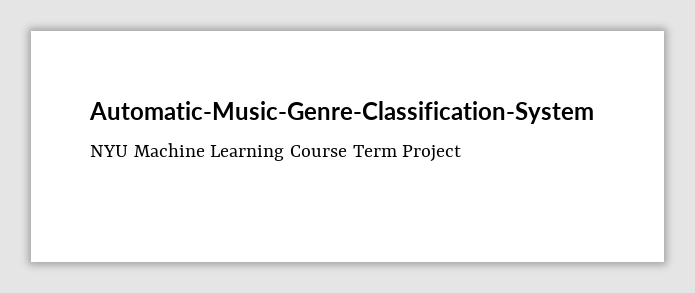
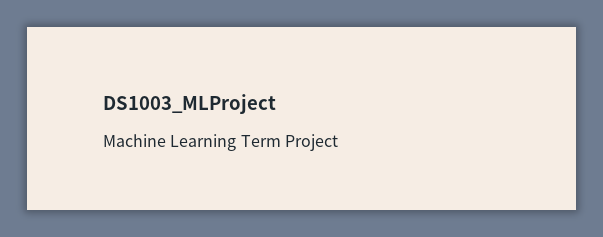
[89,101,594,124] [90,145,128,157] Automatic-Music-Genre-Classification-System // NYU -> [103,94,276,114] DS1003_MLProject //
[290,145,348,157] Course -> (237, 142) none

